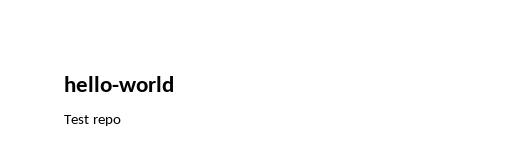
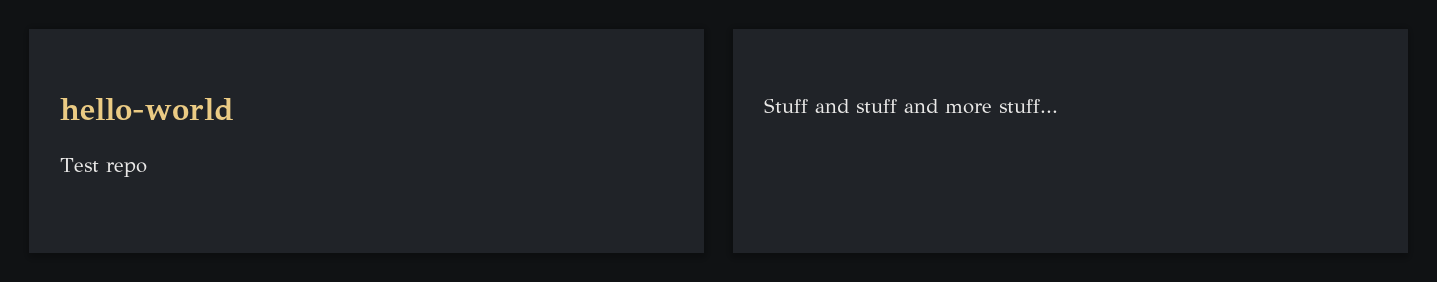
(121, 121) none -> [764,98,1058,114] // Stuff and stuff and more stuff...

